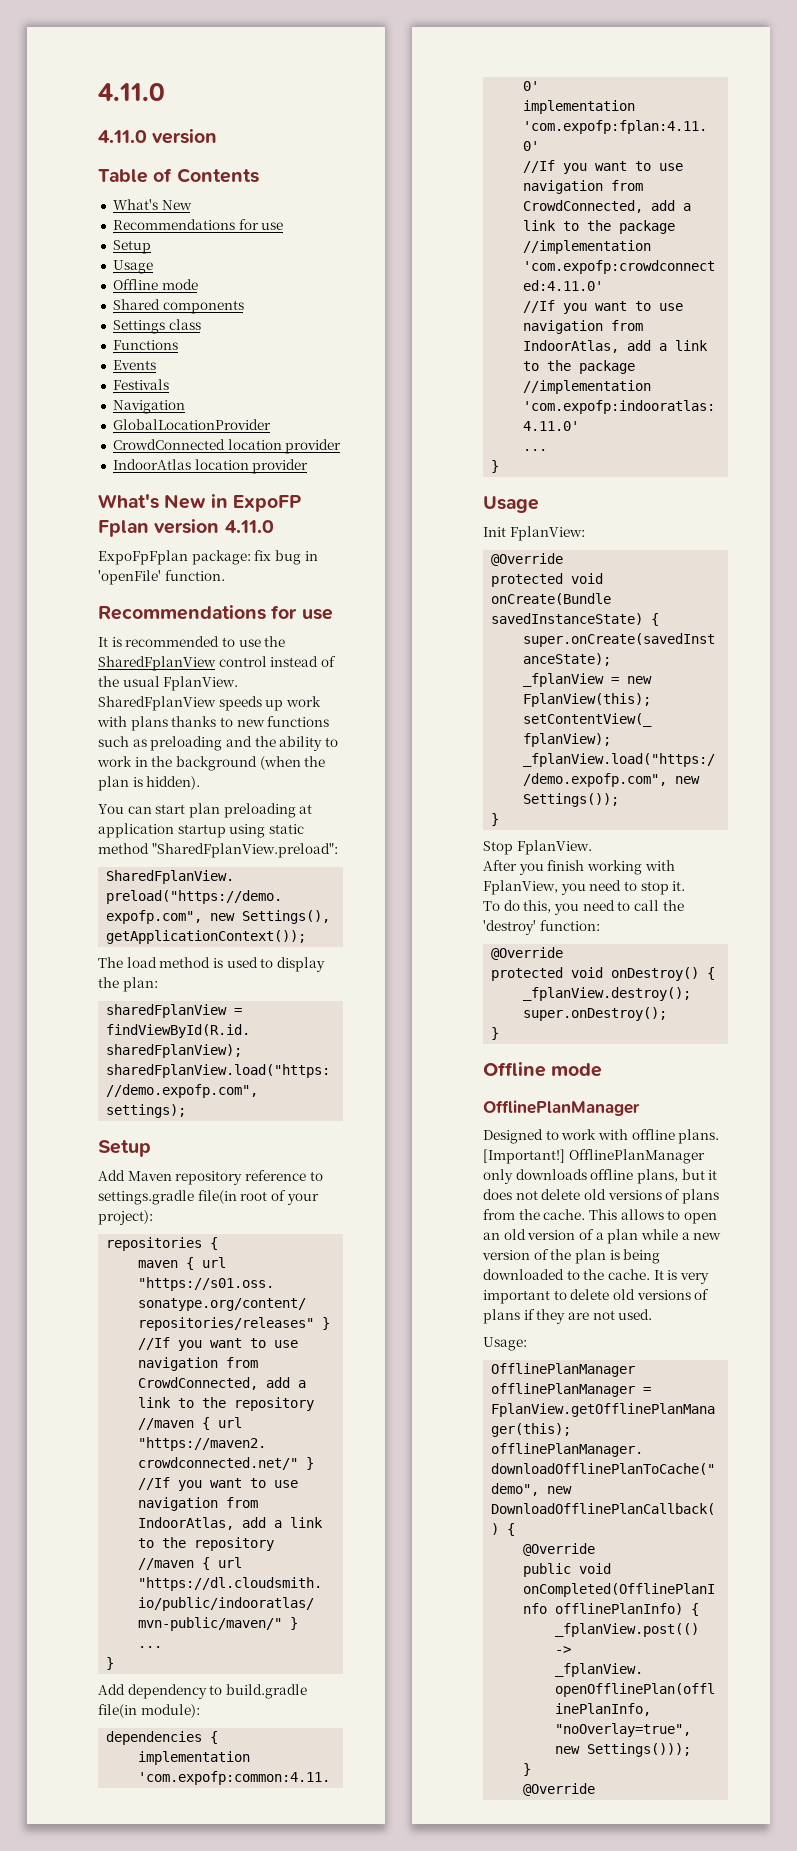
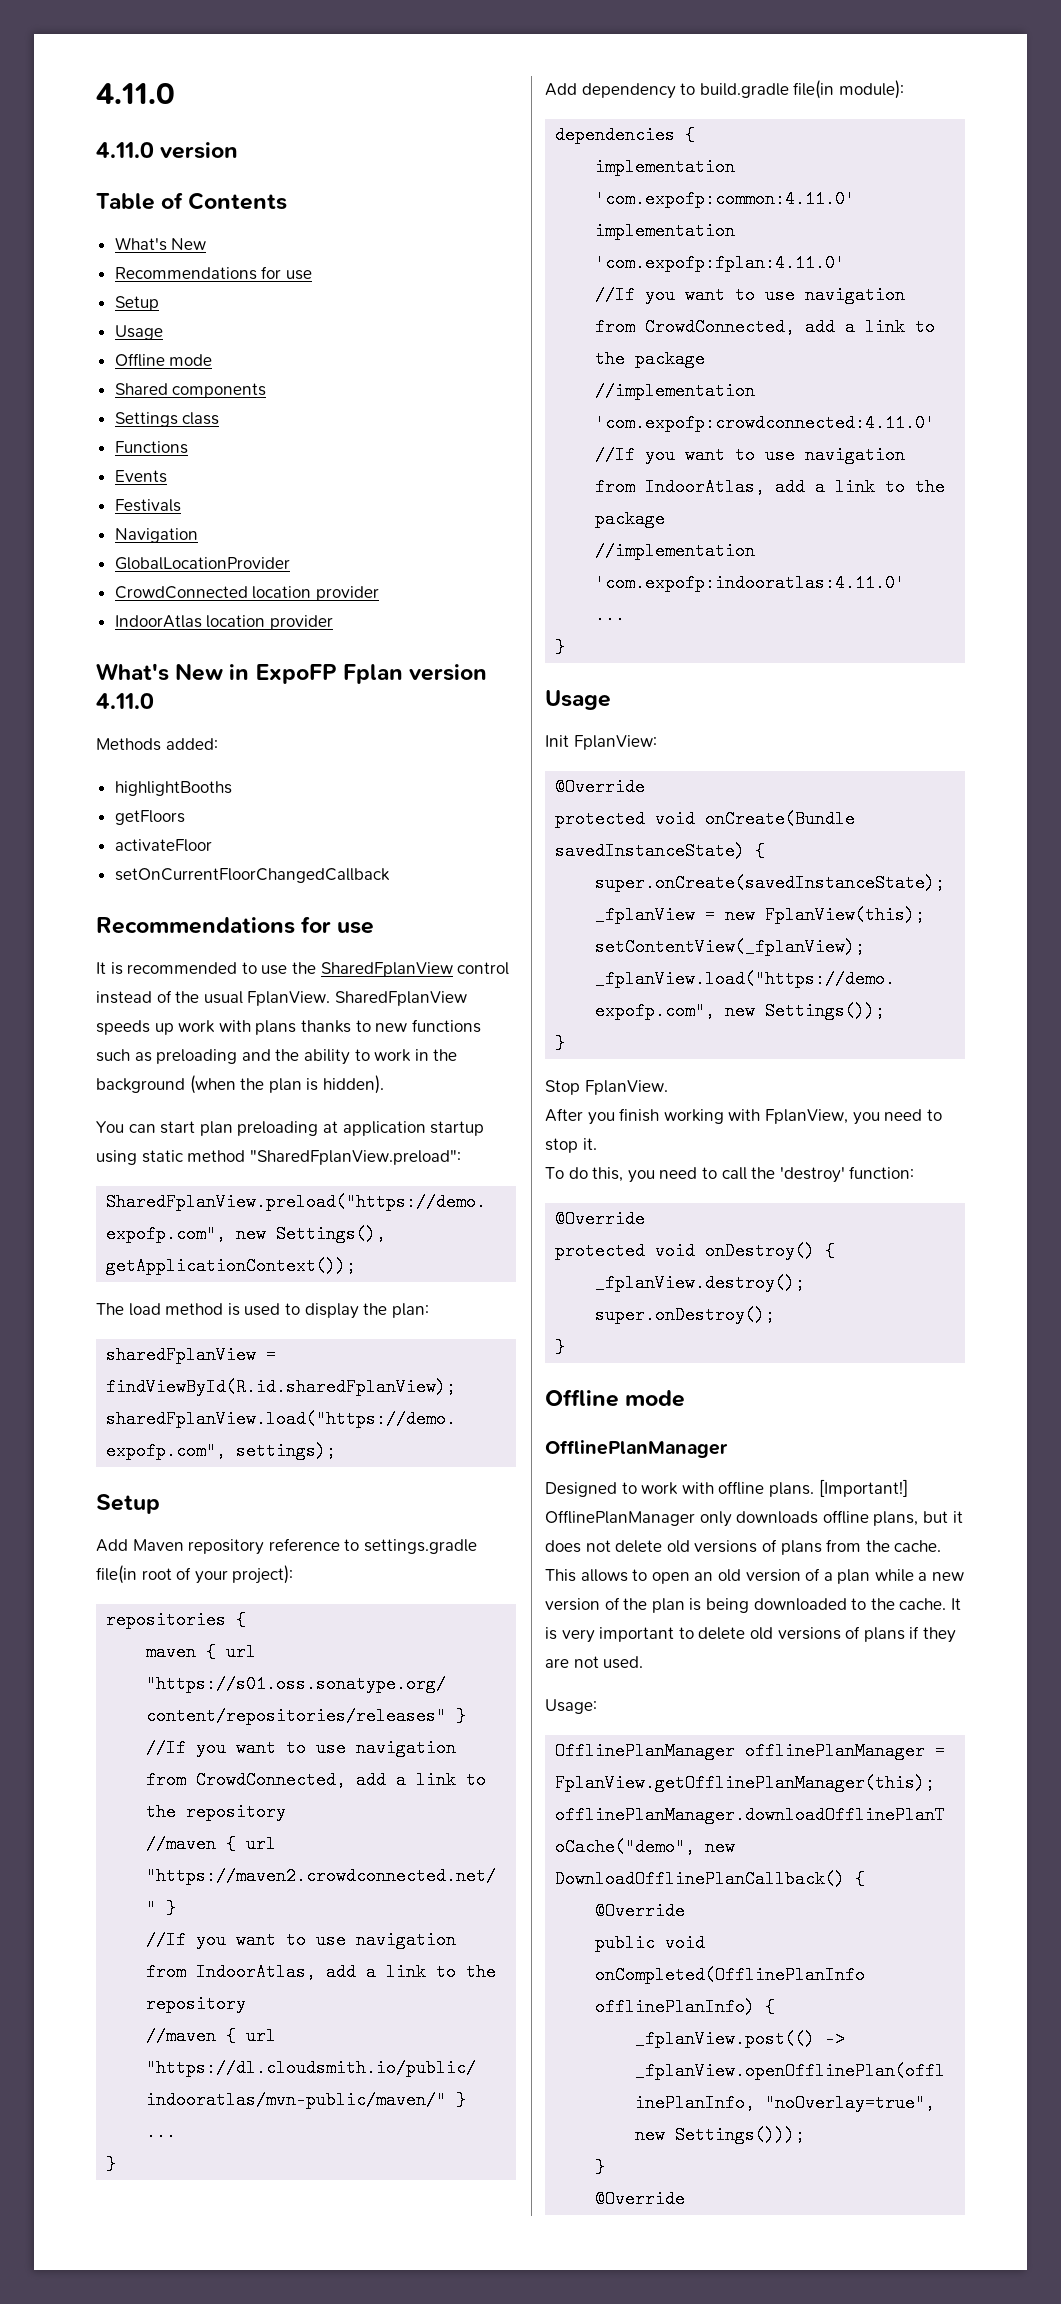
[98,550,318,565] [98,570,225,585] ExpoFpFplan package: fix bug in 'openFile' function. -> [96,738,218,751] [114,781,232,796] [114,810,185,825] [114,839,212,852] [114,868,390,883] Methods added: // highlightBooths // getFloors // activateFloor // setOnCurrentFloorChangedCallback

